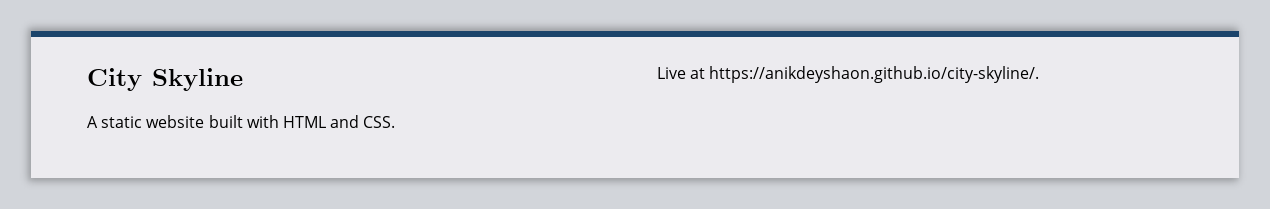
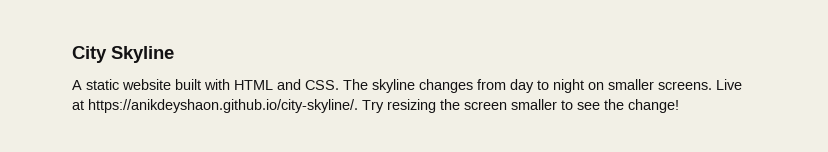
[657,66,1040,83] // Live at https://anikdeyshaon.github.io/city-skyline/. -> [343,79,742,93] [72,99,679,113] The skyline changes from day to night on smaller screens. Live at https://anikdeyshaon.github.io/city-skyline/. Try resizing the screen smaller to see the change!

